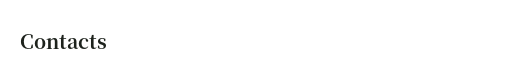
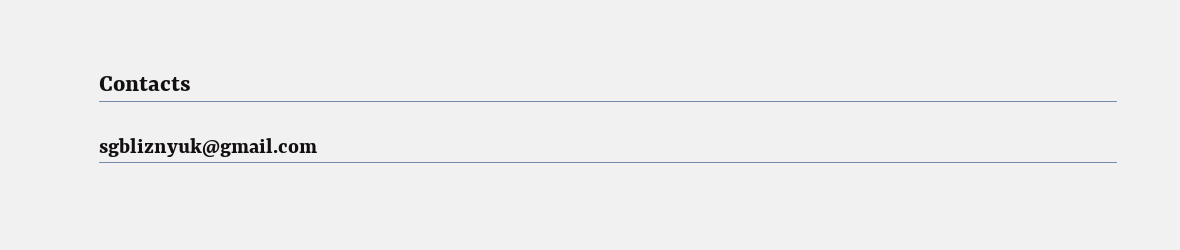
(107, 41) none -> [99,138,317,157] // sgbliznyuk@gmail.com

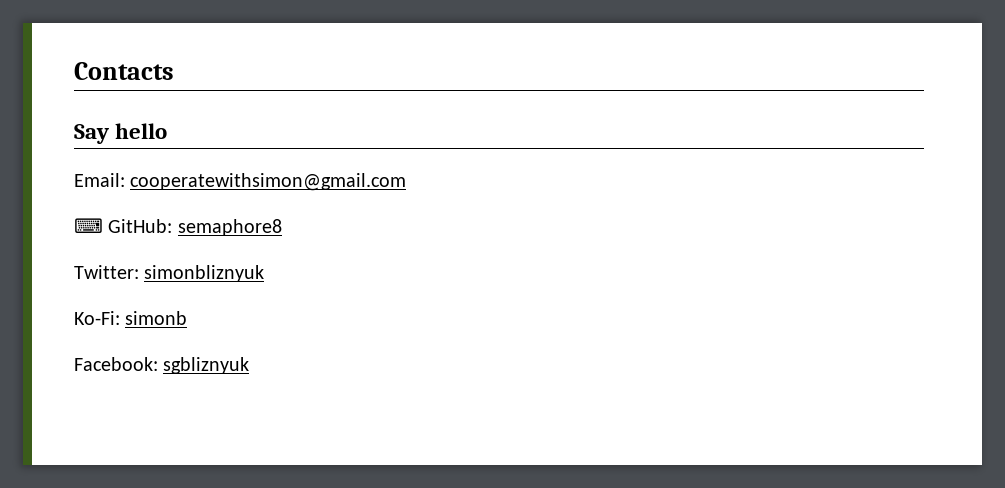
[99,138,317,157] sgbliznyuk@gmail.com -> [74,123,168,144] [74,173,407,191] [74,218,282,236] [74,265,265,282] [74,311,188,325] [74,357,250,374] Say hello // Email: cooperatewithsimon@gmail.com // ⌨ GitHub: semaphore8 // Twitter: simonbliznyuk // Ko-Fi: simonb // Facebook: sgbliznyuk

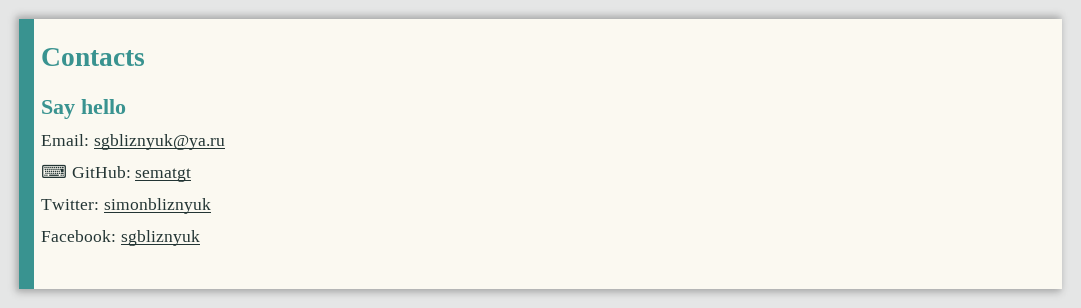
[130,173,407,191] cooperatewithsimon@gmail.com -> [93,134,225,150] sgbliznyuk@ya.ru
[177,219,282,236] semaphore8 -> [135,168,192,182] sematgt
[74,311,188,325] // Ko-Fi: simonb -> (211, 206) none

